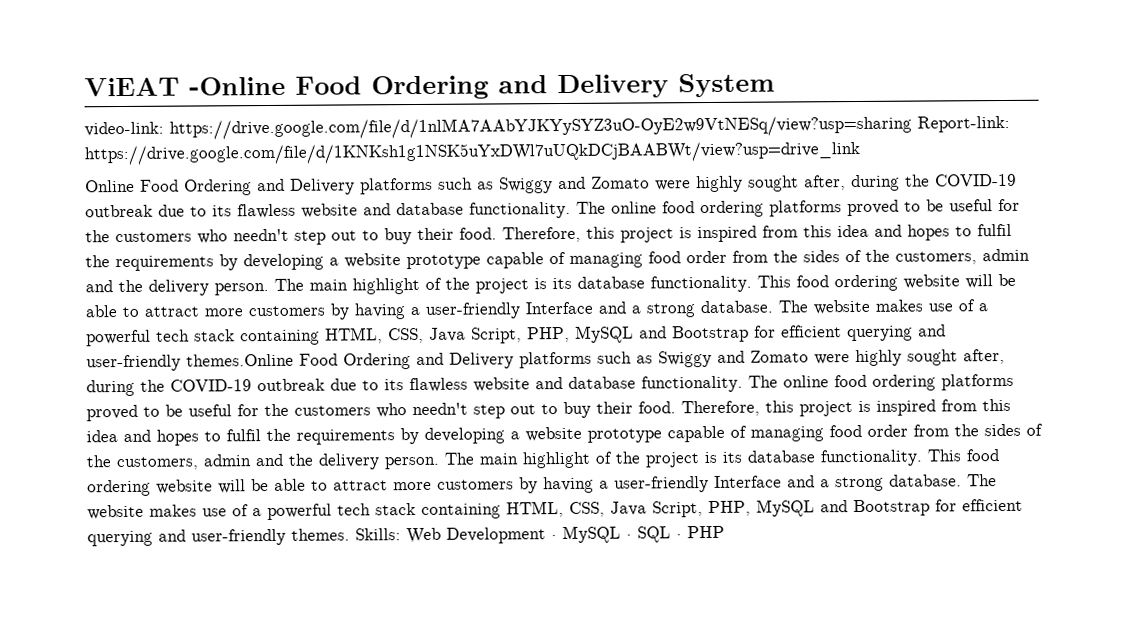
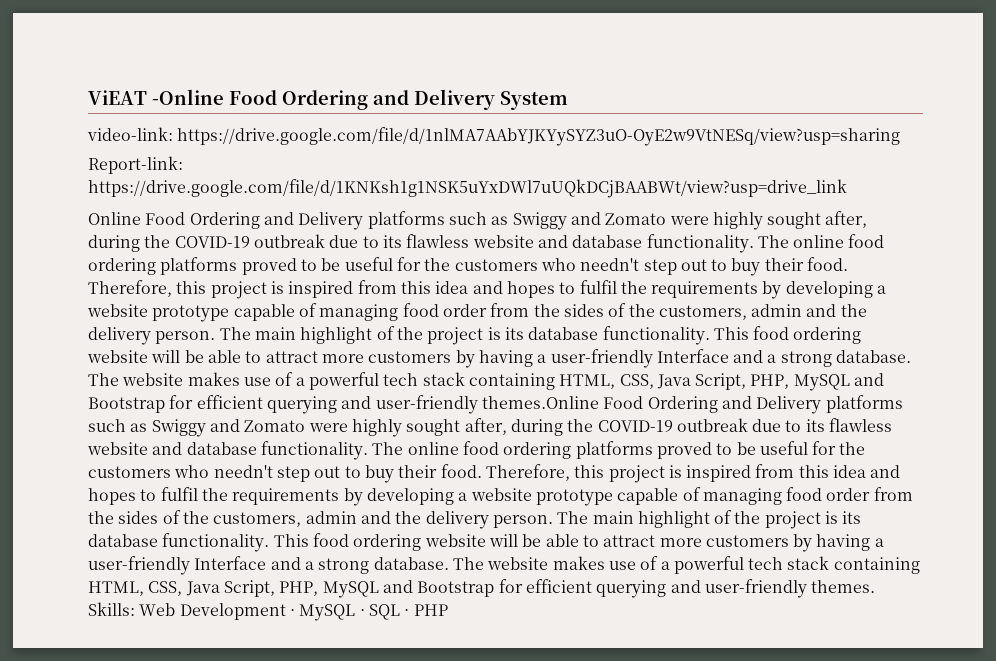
(912, 127) none -> (901, 136) //

